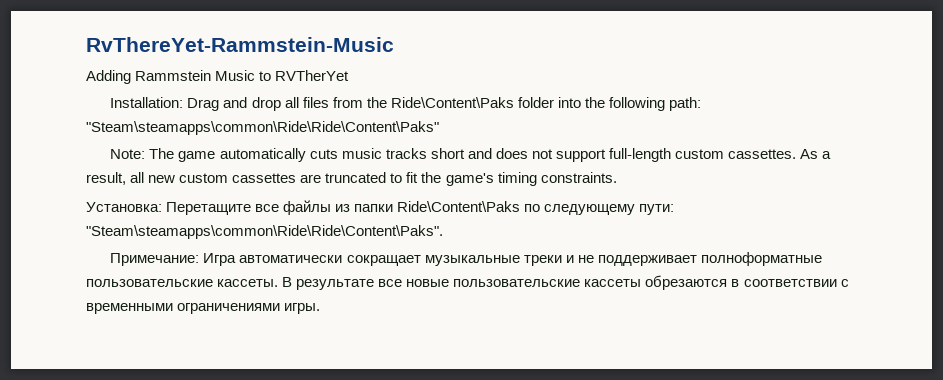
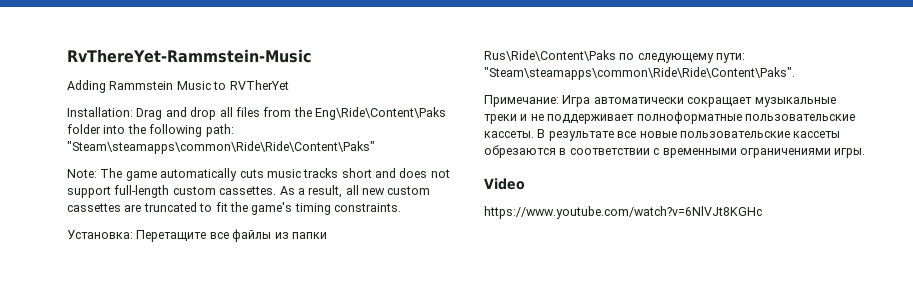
[390,97,514,108] Ride\Content\Paks -> [315,107,446,120] Eng\Ride\Content\Paks
[397,201,521,212] Ride\Content\Paks -> [484,50,616,61] Rus\Ride\Content\Paks
(321, 308) none -> [484,178,525,190] [484,206,762,219] // Video // https://www.youtube.com/watch?v=6NlVJt8KGHc

